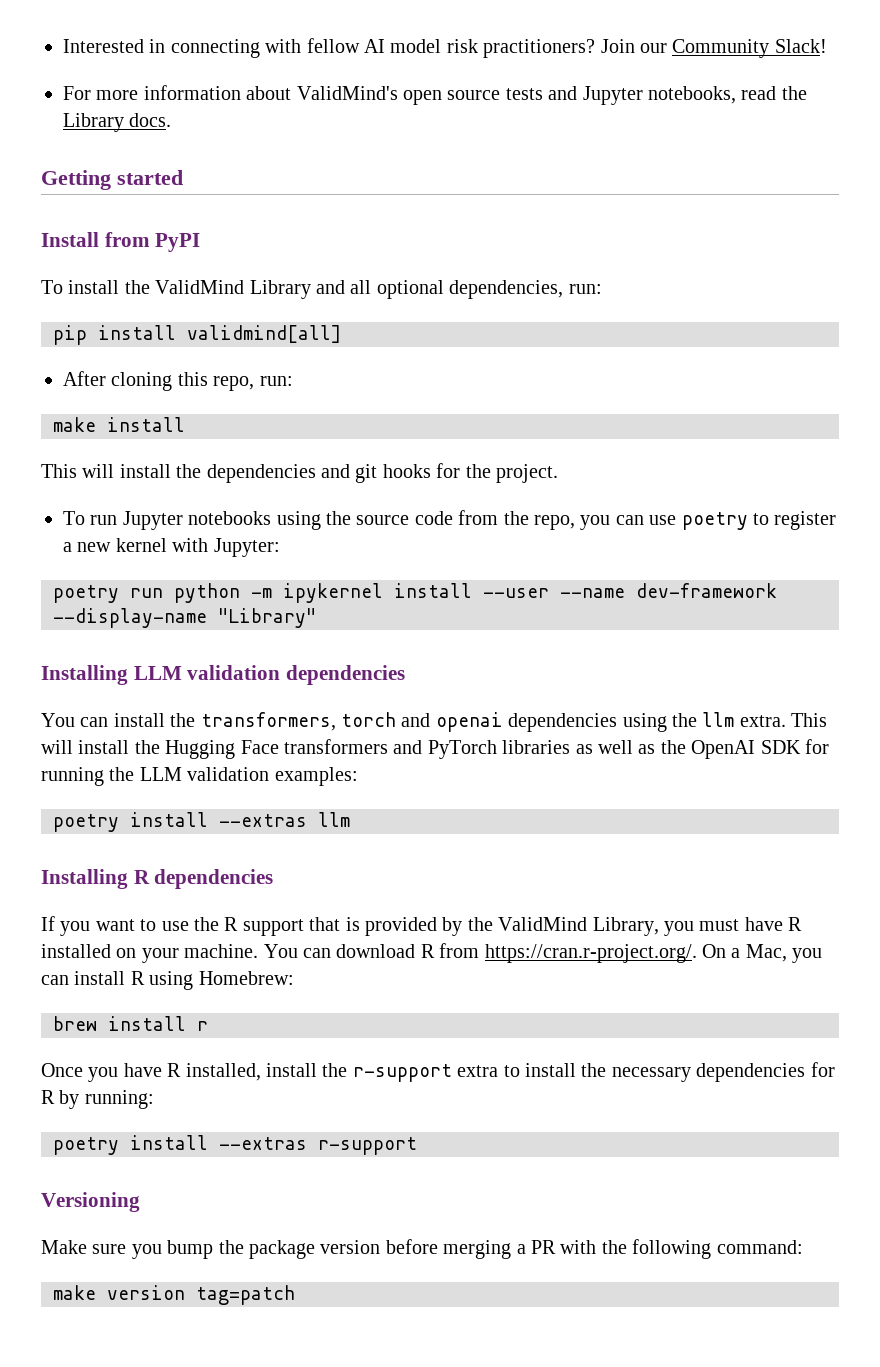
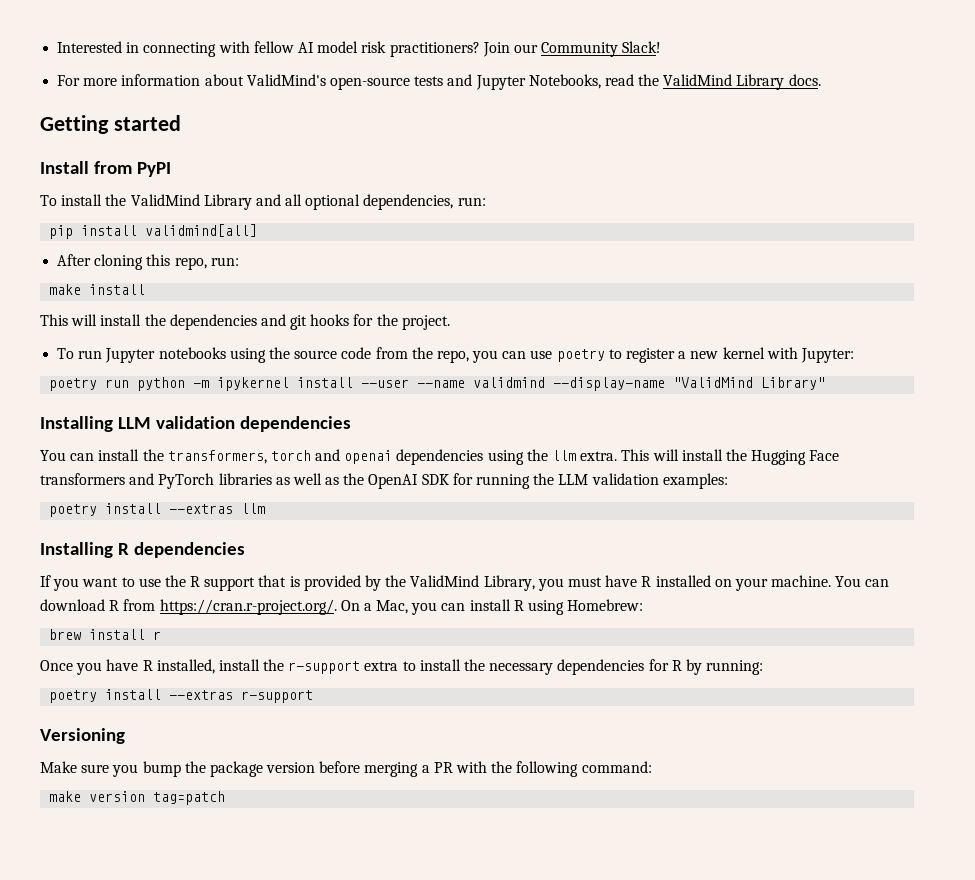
[403,90,501,105] open source -> [329,77,410,90] open-source
[647,86,736,104] notebooks, -> [528,74,601,89] Notebooks,
(807, 93) none -> [663,74,733,86] ValidMind
[636,583,777,598] [53,608,316,628] dev-framework --display-name "Library" -> [473,377,826,391] validmind --display-name "ValidMind Library"

